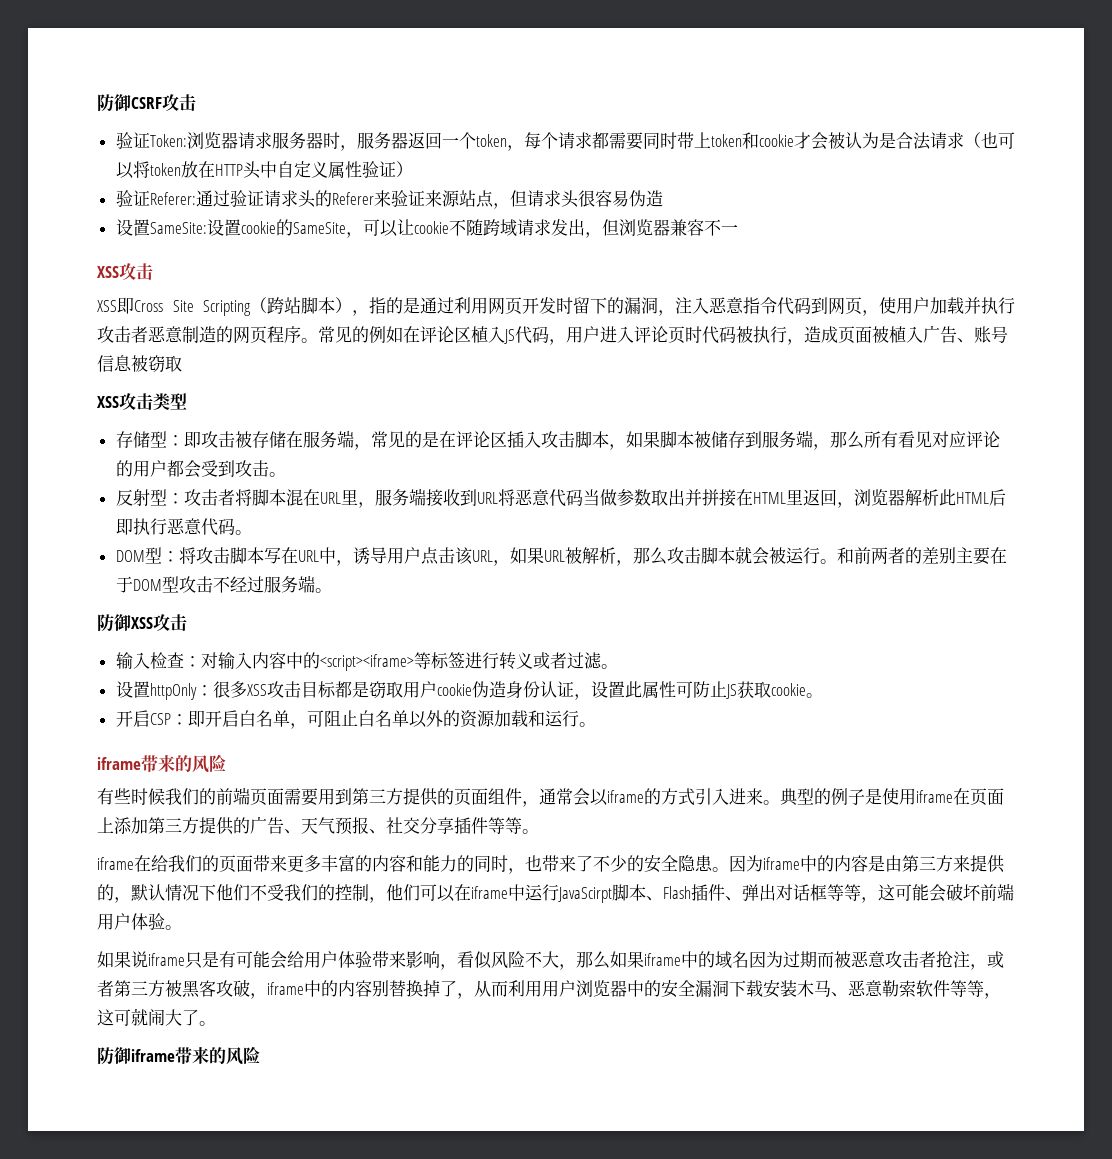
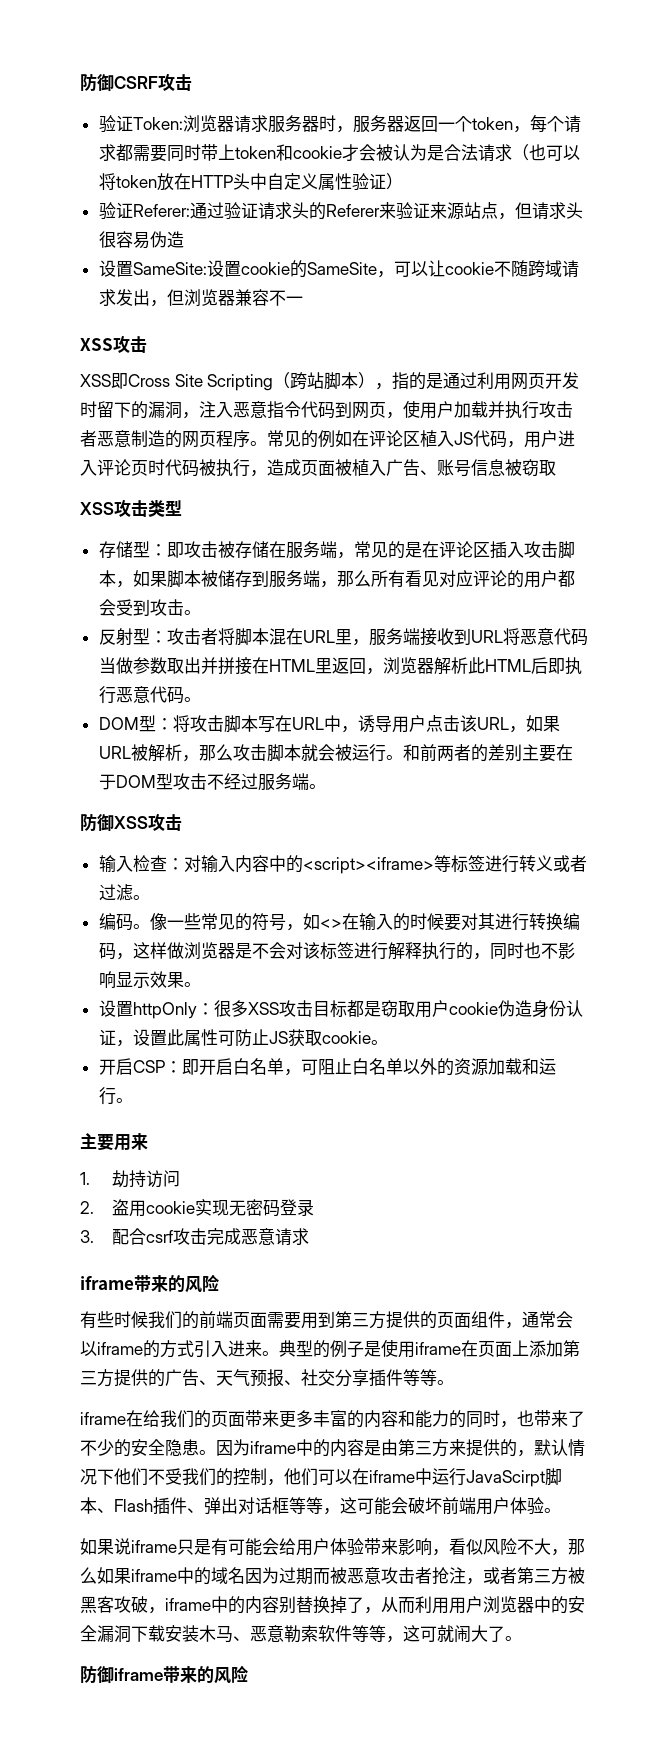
(618, 666) none -> [98,913,580,931] [98,942,575,960] [98,971,201,989] // 编码。像一些常见的符号，如<>在输入的时候要对其进行转换编码，这样做浏览器是不会对该标签进行解释执行的，同时也不影响显示效果。
(596, 724) none -> [80,1133,148,1151] [80,1170,180,1188] [80,1199,314,1217] [80,1228,309,1246] // 主要用来 // 1.劫持访问 // 2.盗用cookie实现无密码登录 // 3.配合csrf攻击完成恶意请求

